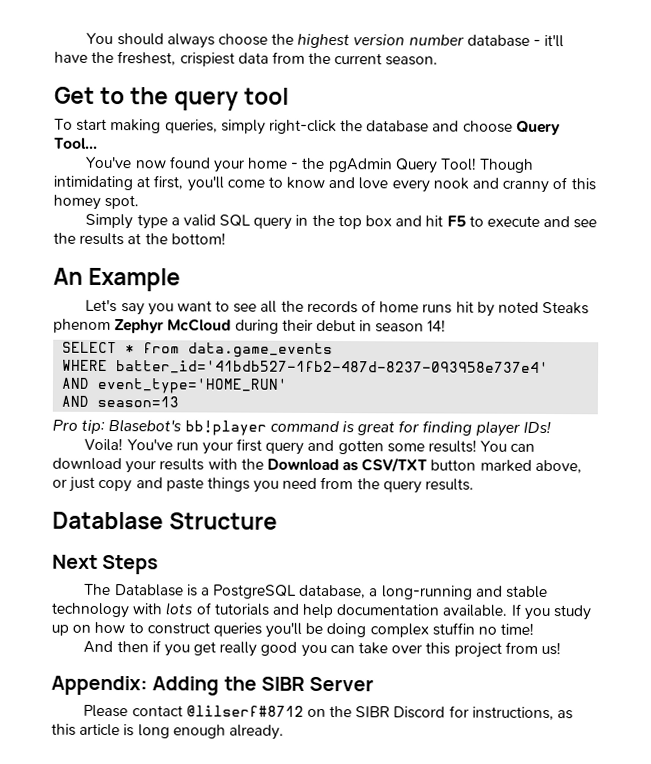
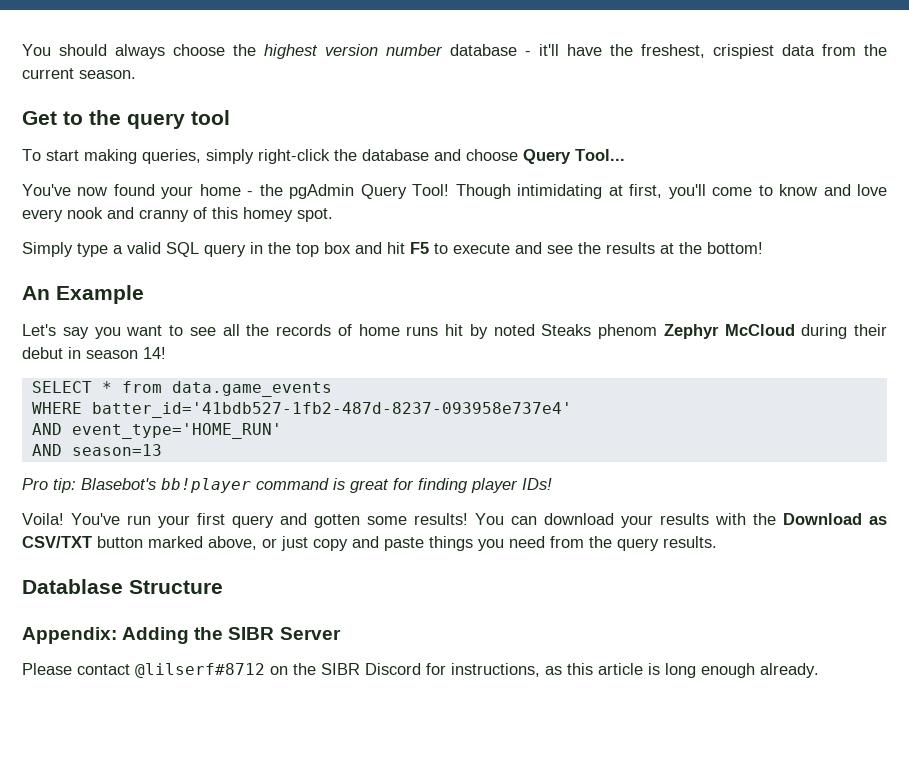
[52,554,160,575] [84,583,548,600] [51,602,592,621] [51,621,535,638] [83,640,561,658] // Next Steps // The Datablase is a PostgreSQL database, a long-running and stable technology with lots of tutorials and help documentation available. If you study up on how to construct queries you'll be doing complex stuffin no time! // And then if you get really good you can take over this project from us! -> (223, 587) none

